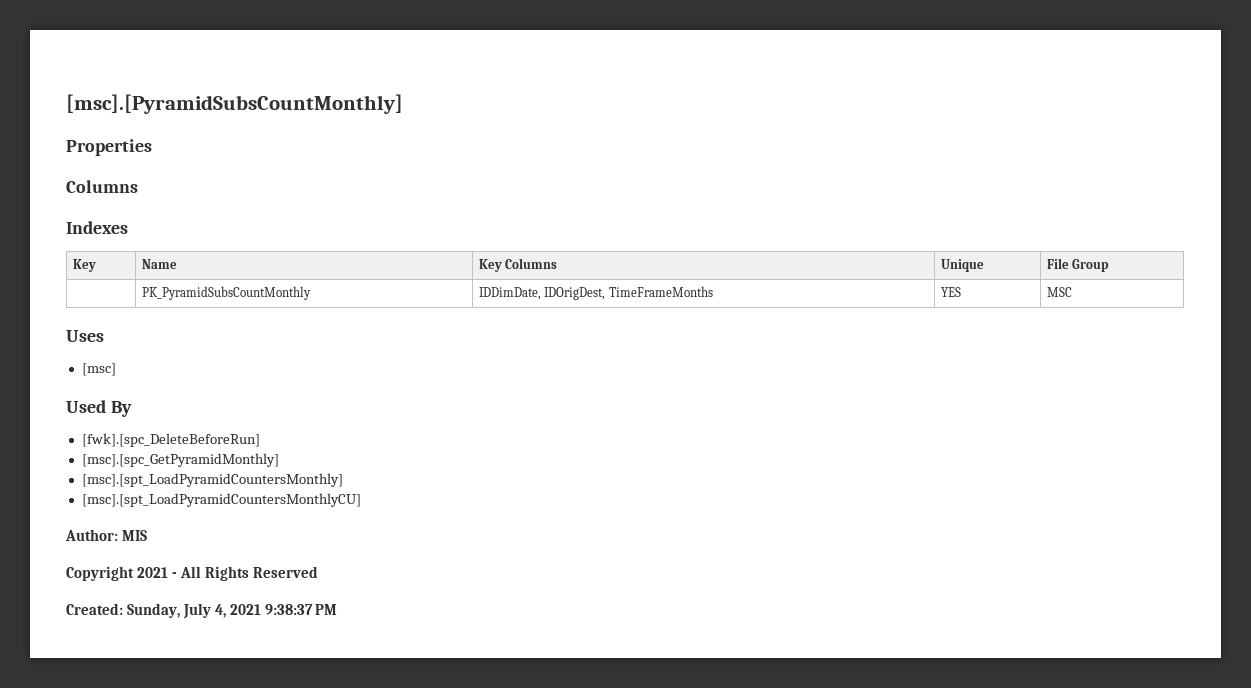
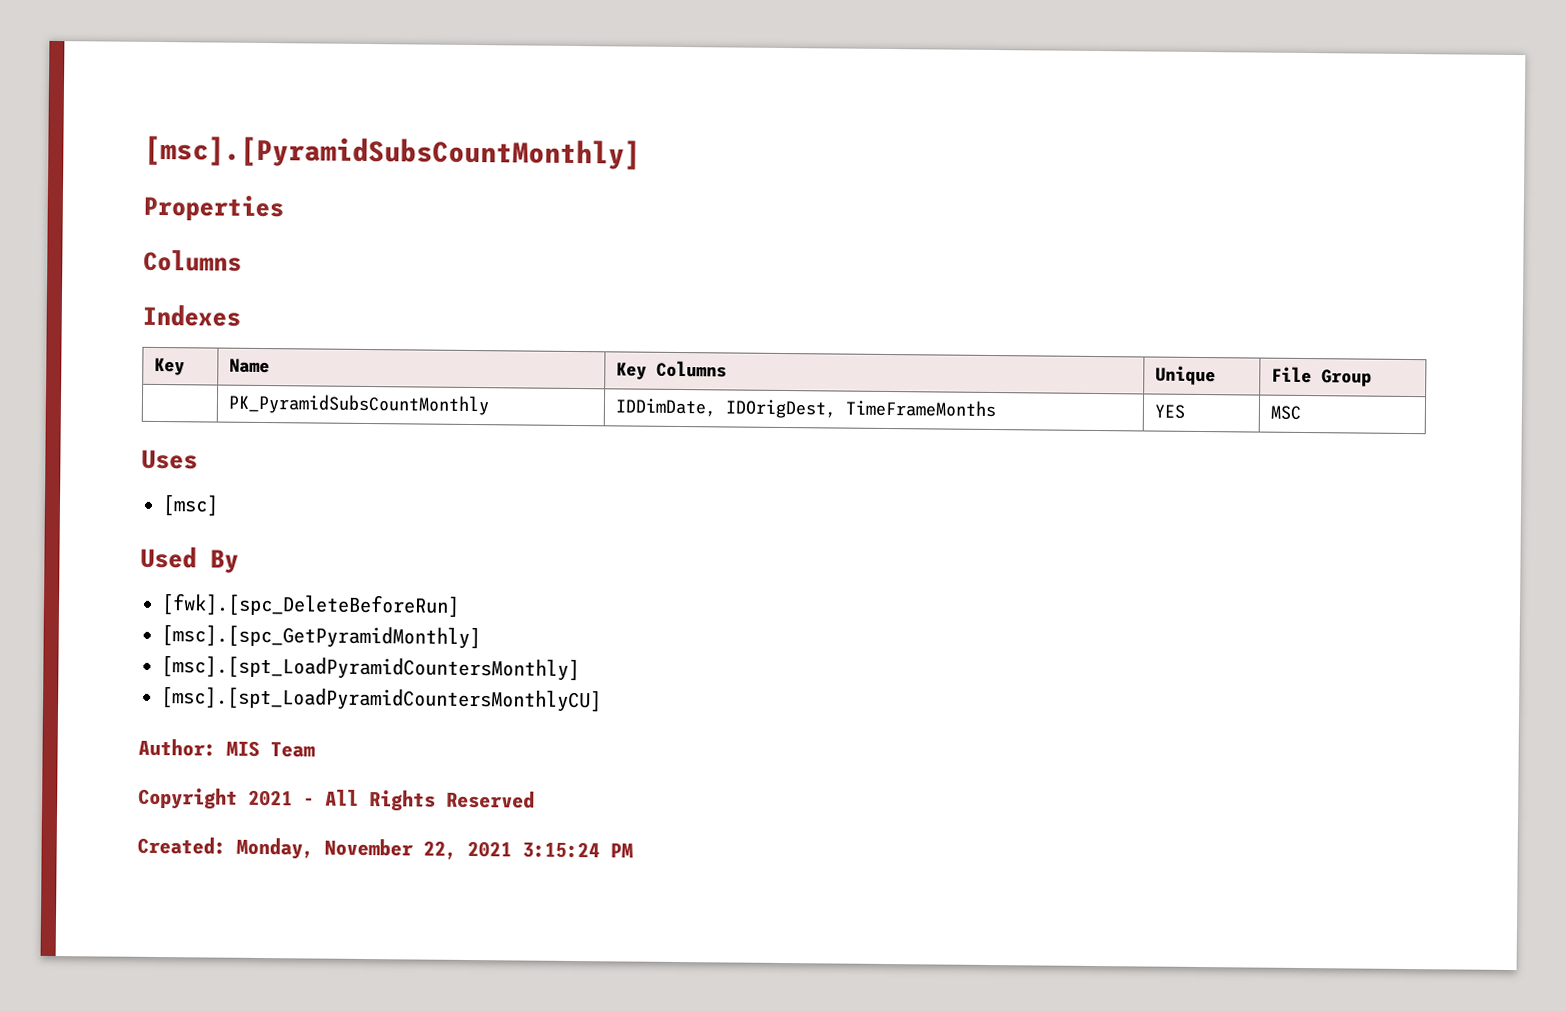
(147, 535) none -> [270,742,316,758] Team
[126,603,313,619] Sunday, July 4, 2021 9:38:37 -> [236,837,600,860] Monday, November 22, 2021 3:15:24

